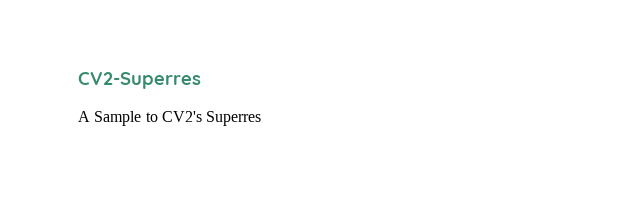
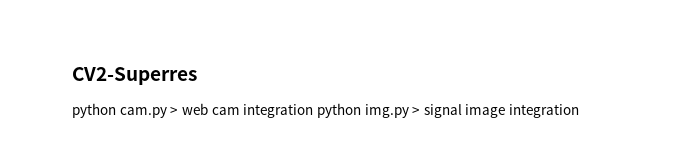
[78,111,262,126] A Sample to CV2's Superres -> [72,103,580,118] python cam.py > web cam integration python img.py > signal image integration

